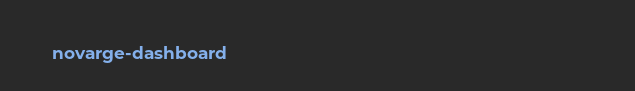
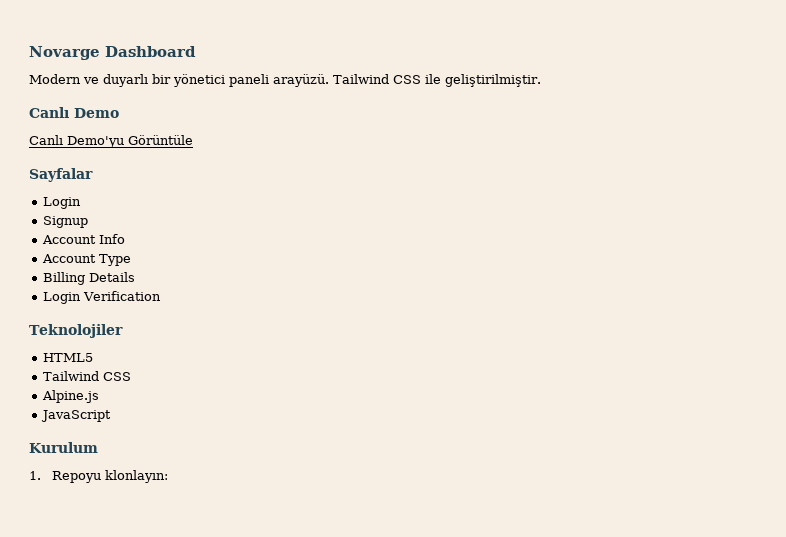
[52,46,227,63] novarge-dashboard -> [29,46,196,60] [29,74,541,87] [29,107,119,118] [29,135,193,148] [29,168,93,182] [42,197,81,209] [42,216,88,228] [41,234,125,244] [41,254,131,266] [42,272,135,285] [42,291,161,304] [29,324,123,338] [42,353,93,362] [42,371,131,381] [41,390,99,403] [40,410,111,422] [29,442,98,453] [29,470,168,483] Novarge Dashboard // Modern ve duyarlı bir yönetici paneli arayüzü. Tailwind CSS ile geliştirilmiştir. // Canlı Demo // Canlı Demo'yu Görüntüle // Sayfalar // Login // Signup // Account Info // Account Type // Billing Details // Login Verification // Teknolojiler // HTML5 // Tailwind CSS // Alpine.js // JavaScript // Kurulum // 1. Repoyu klonlayın:

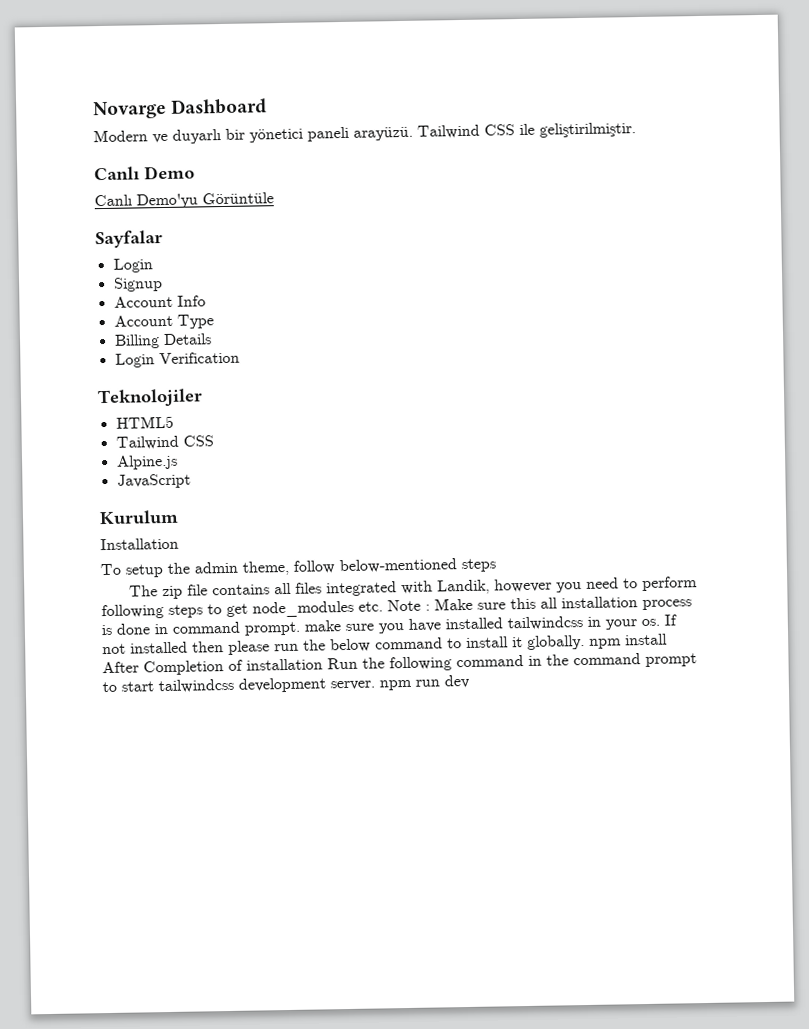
[29,470,168,483] 1. Repoyu klonlayın: -> [100,537,179,551] [100,558,496,578] [128,576,698,600] [101,596,692,620] [101,614,677,636] [102,633,668,655] [102,653,697,676] [102,674,470,694] Installation // To setup the admin theme, follow below-mentioned steps // The zip file contains all files integrated with Landik, however you need to perform following steps to get node_modules etc. Note : Make sure this all installation process is done in command prompt. make sure you have installed tailwindcss in your os. If not installed then please run the below command to install it globally. npm install After Completion of installation Run the following command in the command prompt to start tailwindcss development server. npm run dev

